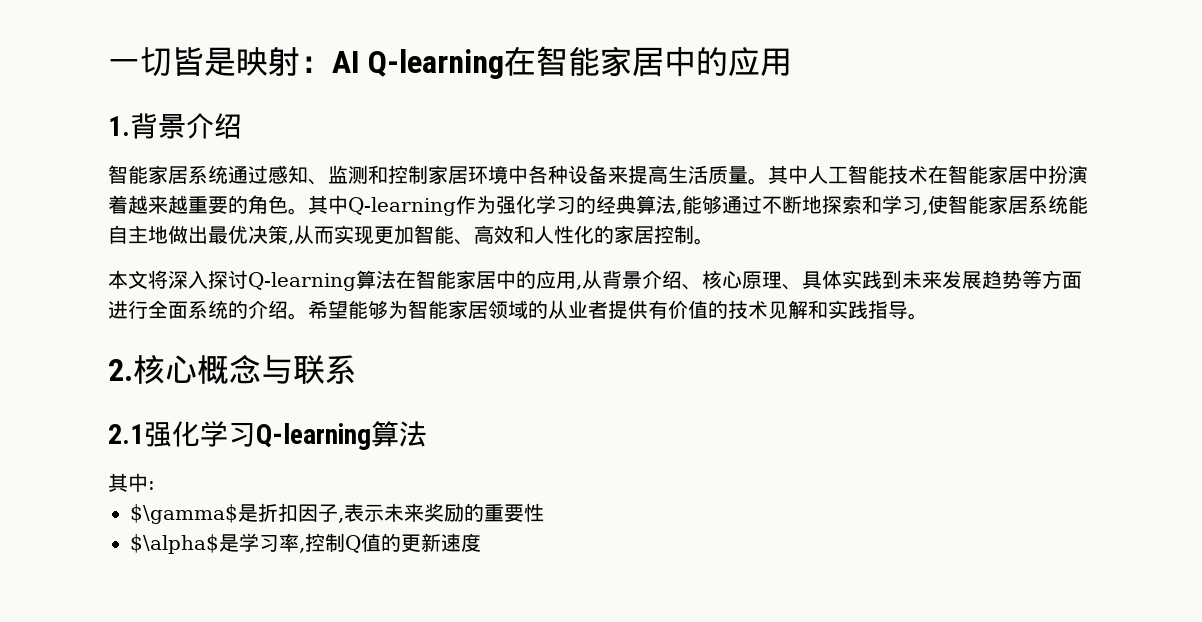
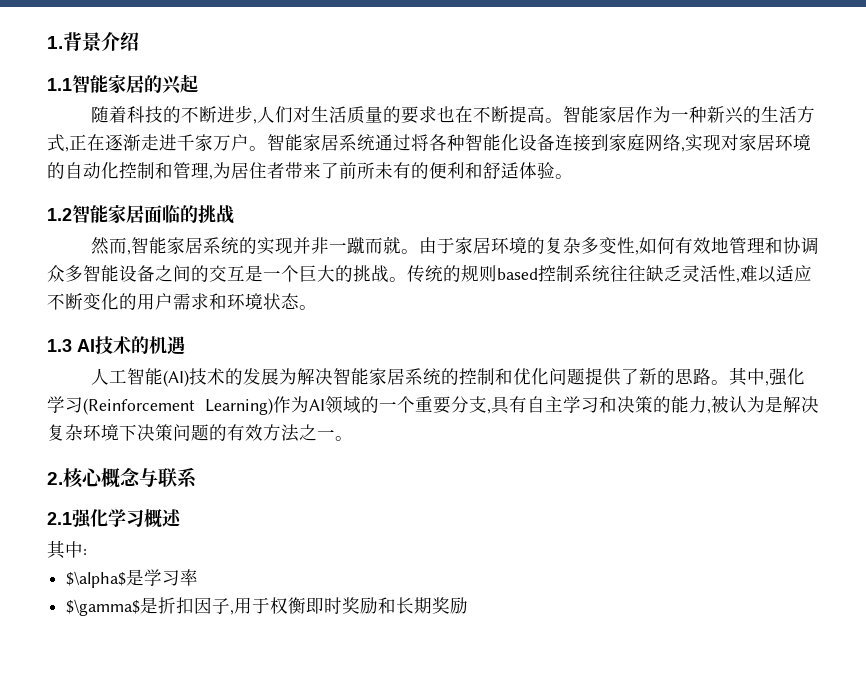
[108,46,792,79] [108,113,242,139] [108,165,1088,185] [108,195,1089,216] [108,225,714,245] [108,270,1083,291] [108,300,908,320] 一切皆是映射：AI Q-learning在智能家居中的应用 // 1.背景介绍 // 智能家居系统通过感知、监测和控制家居环境中各种设备来提高生活质量。其中人工智能技术在智能家居中扮演着越来越重要的角色。其中Q-learning作为强化学习的经典算法,能够通过不断地探索和学习,使智能家居系统能自主地做出最优决策,从而实现更加智能、高效和人性化的家居控制。 // 本文将深入探讨Q-learning算法在智能家居中的应用,从背景介绍、核心原理、具体实践到未来发展趋势等方面进行全面系统的介绍。希望能够为智能家居领域的从业者提供有价值的技术见解和实践指导 -> [47,32,139,52] [47,74,198,95] [90,105,815,124] [47,134,811,152] [47,162,573,180] [47,205,234,224] [90,236,819,255] [47,264,812,283] [47,293,317,310] [47,336,185,355] [90,367,805,387] [47,396,819,415] [47,424,335,442] 1.背景介绍 // 1.1智能家居的兴起 // 随着科技的不断进步,人们对生活质量的要求也在不断提高。智能家居作为一种新兴的生活方式,正在逐渐走进千家万户。智能家居系统通过将各种智能化设备连接到家庭网络,实现对家居环境的自动化控制和管理,为居住者带来了前所未有的便利和舒适体验。 // 1.2智能家居面临的挑战 // 然而,智能家居系统的实现并非一蹴而就。由于家居环境的复杂多变性,如何有效地管理和协调众多智能设备之间的交互是一个巨大的挑战。传统的规则based控制系统往往缺乏灵活性,难以适应不断变化的用户需求和环境状态。 // 1.3 AI技术的机遇 // 人工智能(AI)技术的发展为解决智能家居系统的控制和优化问题提供了新的思路。其中,强化学习(Reinforcement Learning)作为AI领域的一个重要分支,具有自主学习和决策的能力,被认为是解决复杂环境下决策问题的有效方法之一
[256,421,427,450] Q-learning算法 -> [144,509,182,528] 概述
(155, 485) none -> [66,569,199,588] // $\alpha$是学习率
[344,503,544,522] [130,533,481,554] 表示未来奖励的重要性 // $\alpha$是学习率,控制Q值的更新速度 -> [234,597,469,614] 用于权衡即时奖励和长期奖励

